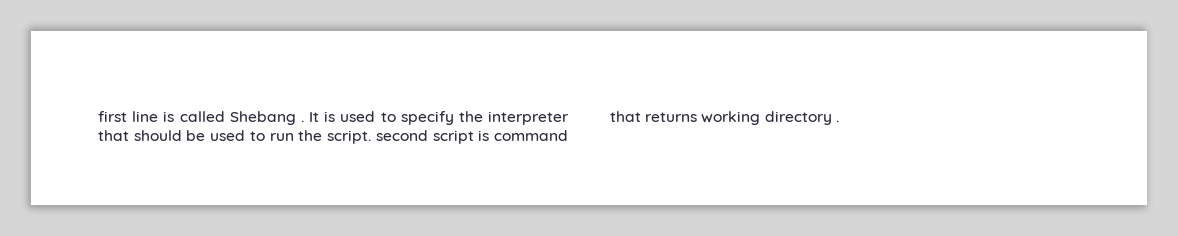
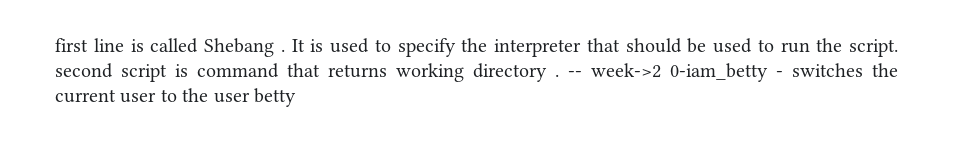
(839, 121) none -> [568,63,898,82] [55,88,296,107] -- week->2 0-iam_betty - switches the current user to the user betty

